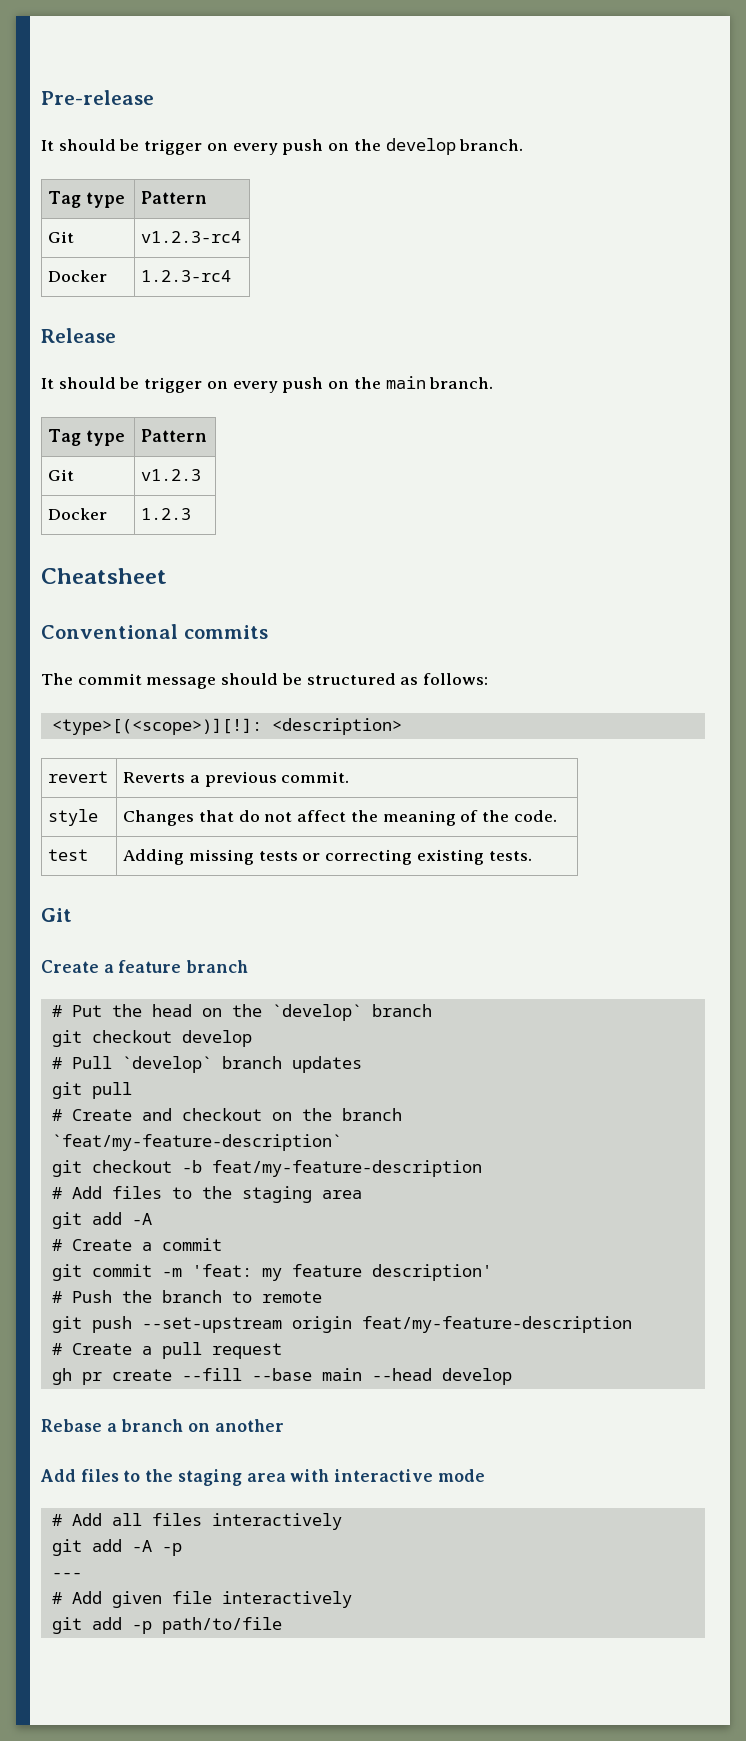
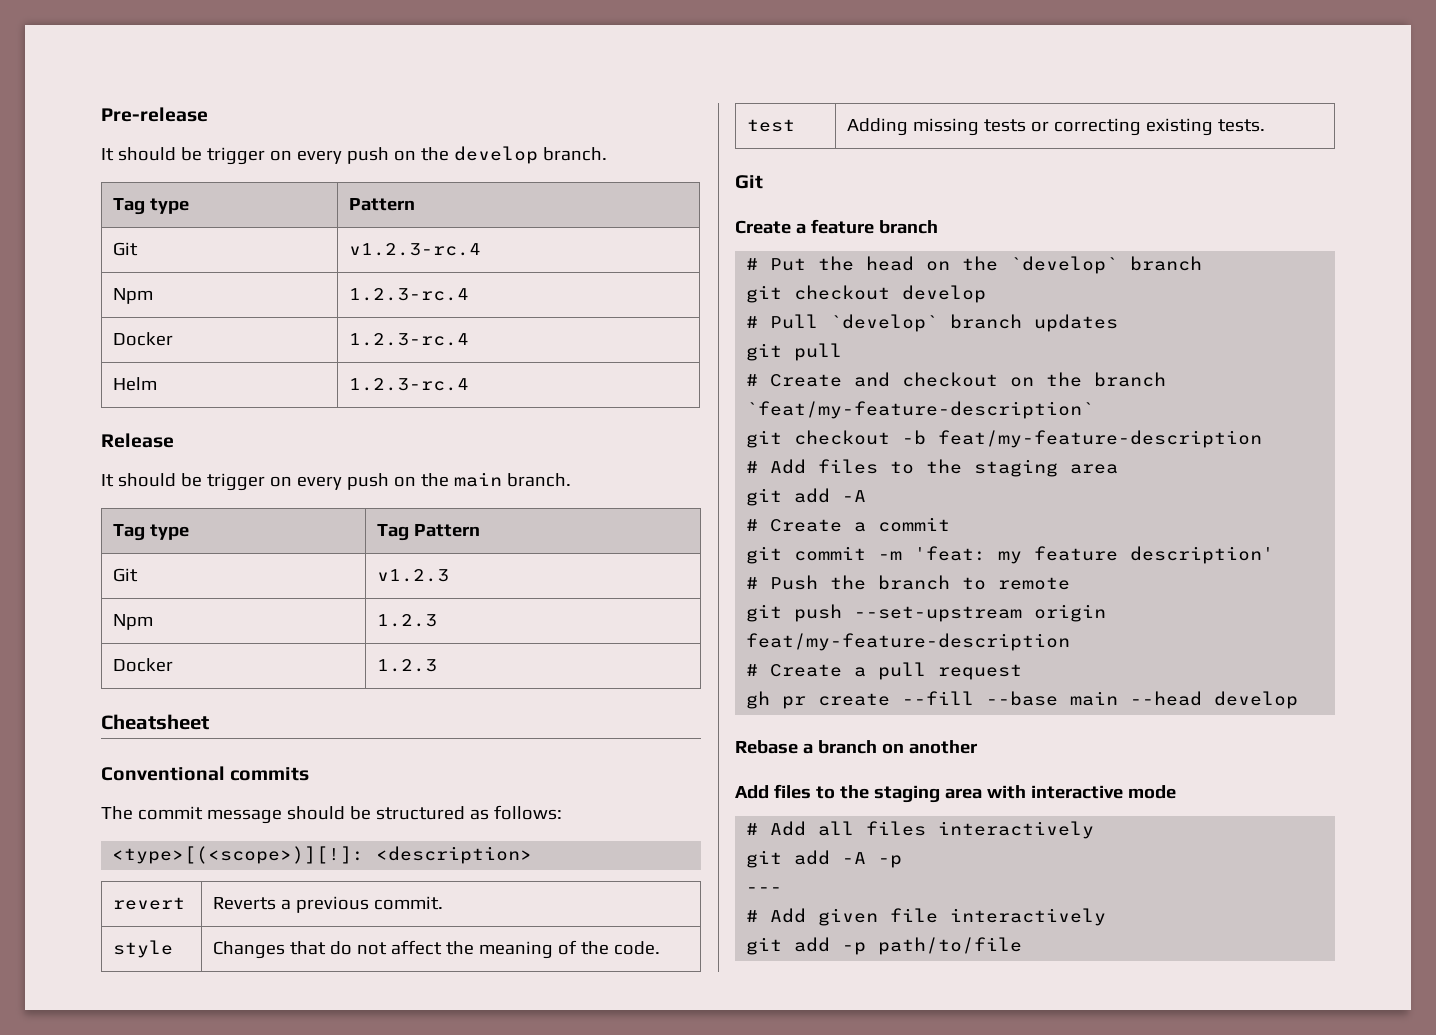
[141,231,242,243] [48,270,108,282] [141,270,232,282] v1.2.3-rc4 // Docker | 1.2.3-rc4 -> [349,243,482,256] [113,288,154,304] [349,288,470,301] [113,332,174,346] [349,333,470,346] [113,377,158,391] [349,378,470,391] v1.2.3-rc.4 // Npm | 1.2.3-rc.4 // Docker | 1.2.3-rc.4 // Helm | 1.2.3-rc.4
(125, 438) none -> [377,524,410,541] Tag
(202, 475) none -> [113,614,154,630] [377,614,438,627] // Npm | 1.2.3

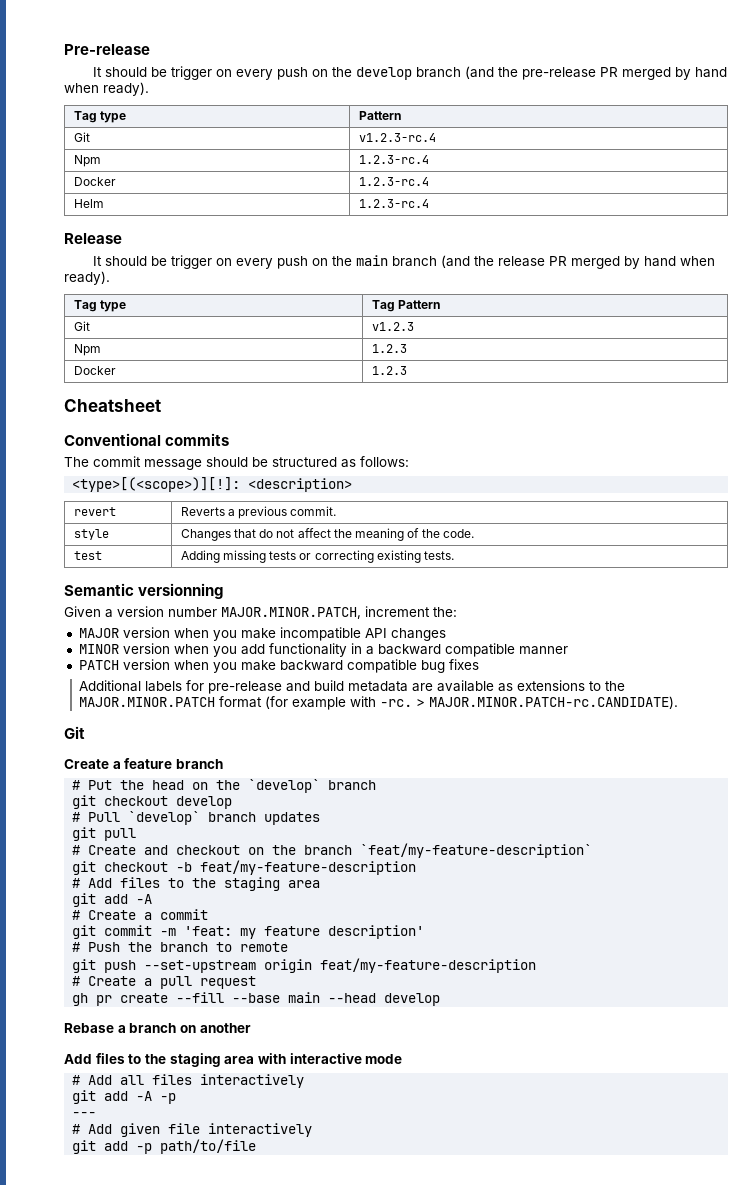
[542,147,607,161] branch. -> [415,66,727,80] [64,82,149,96] branch (and the pre-release PR merged by hand when ready).
[506,473,571,487] branch. -> [391,255,715,269] [64,271,110,285] branch (and the release PR merged by hand when ready).
(1266, 125) none -> [64,583,224,599] [64,606,457,619] [78,627,446,641] [78,643,568,657] [78,659,479,673] [79,680,626,694] [79,696,679,710] // Semantic versionning // Given a version number MAJOR.MINOR.PATCH, increment the: // MAJOR version when you make incompatible API changes // MINOR version when you add functionality in a backward compatible manner // PATCH version when you make backward compatible bug fixes // Additional labels for pre-release and build metadata are available as extensions to the MAJOR.MINOR.PATCH format (for example with -rc. > MAJOR.MINOR.PATCH-rc.CANDIDATE).

